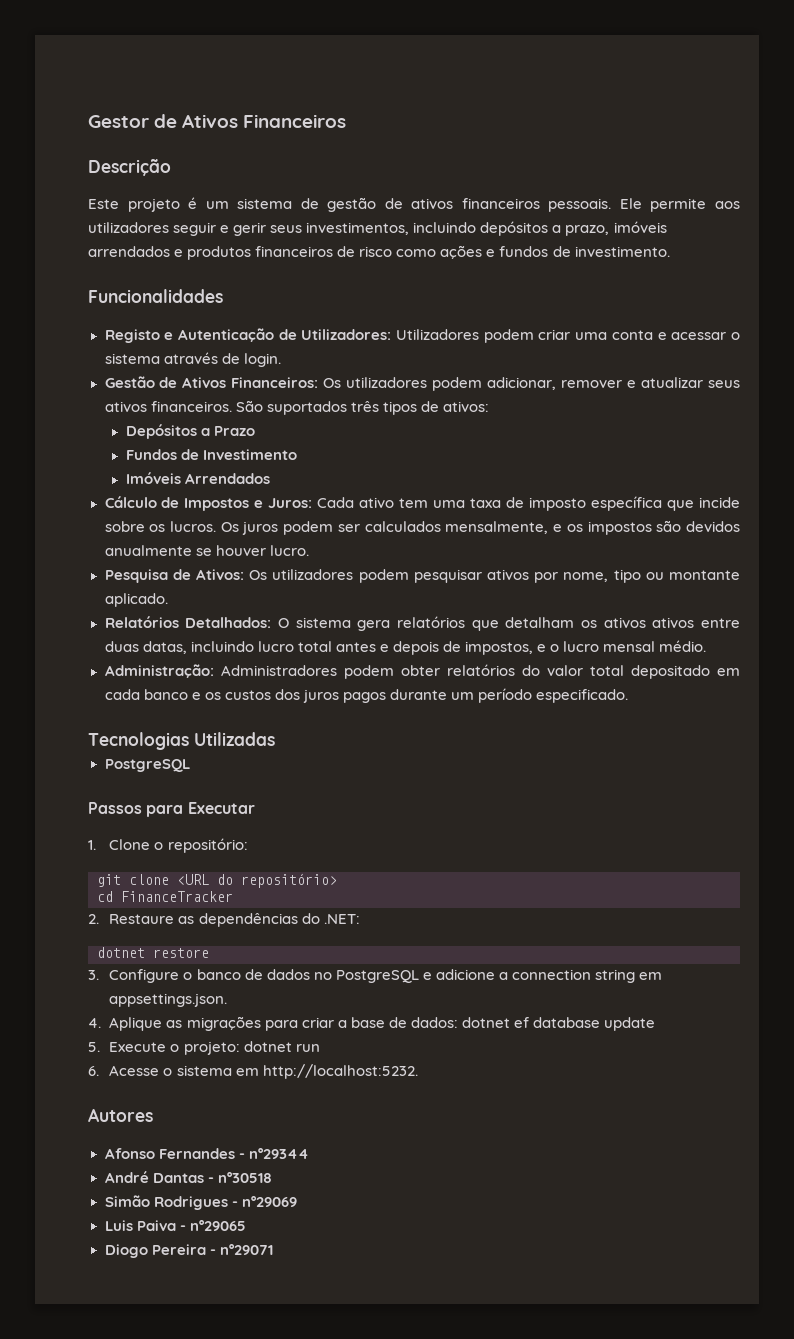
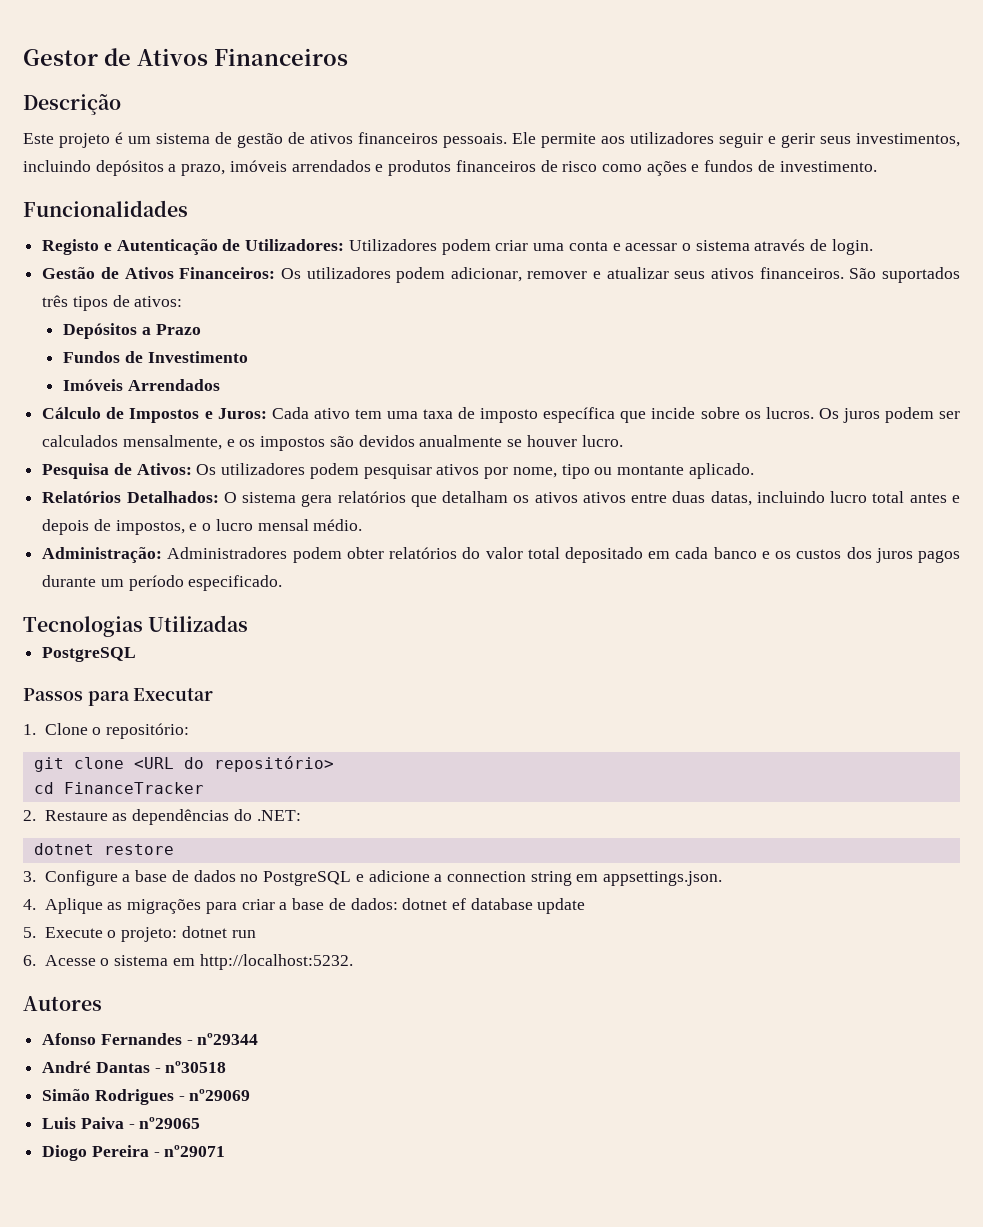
[183,969,241,980] o banco -> [122,870,168,882] a base

